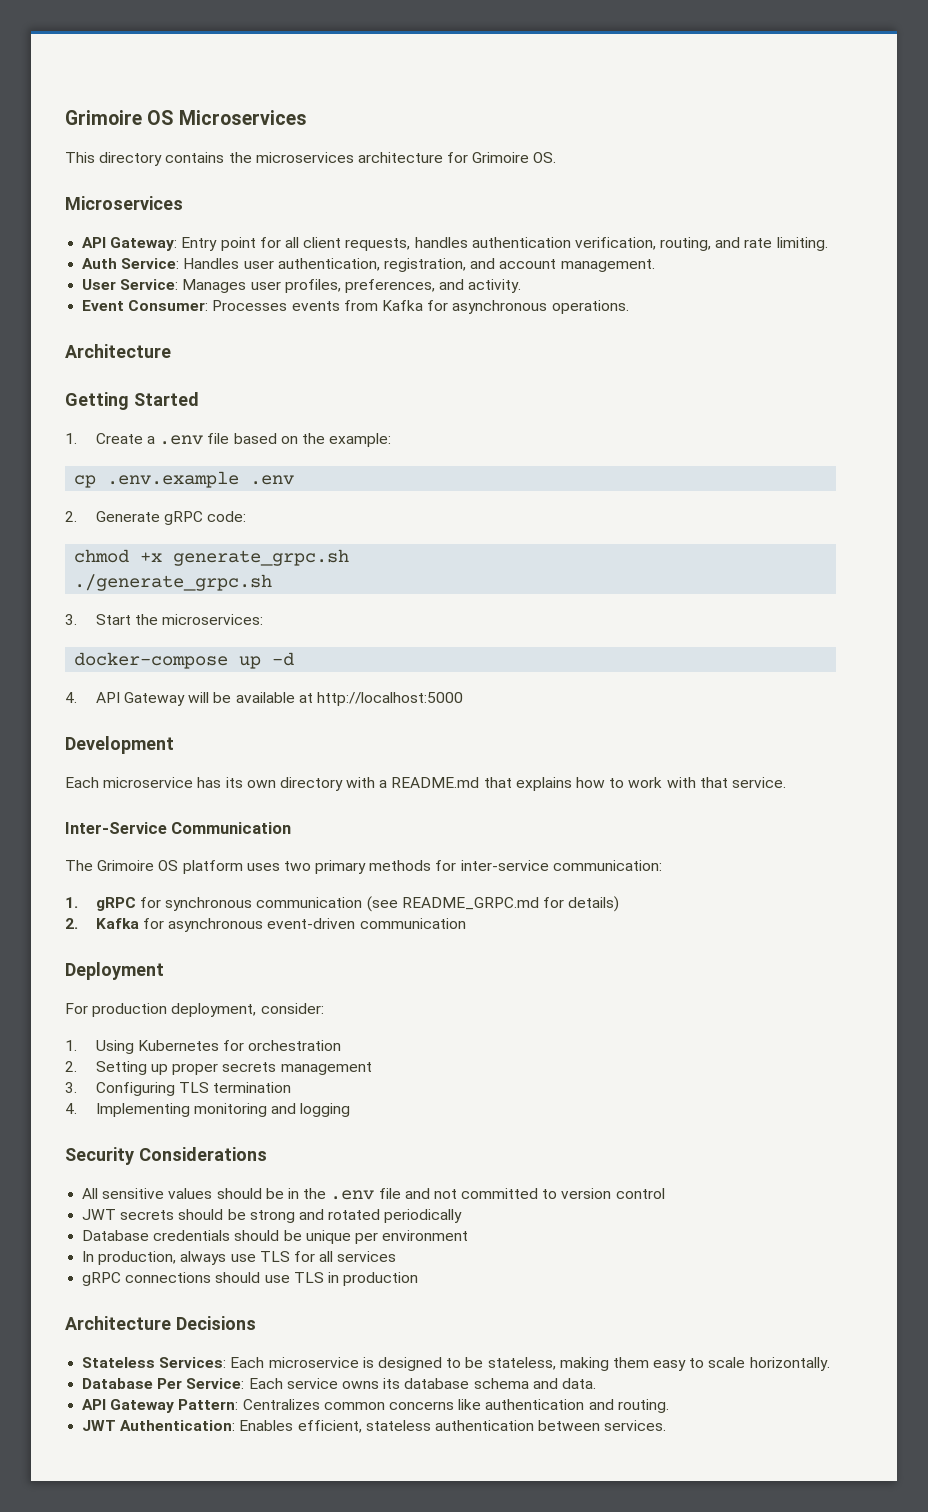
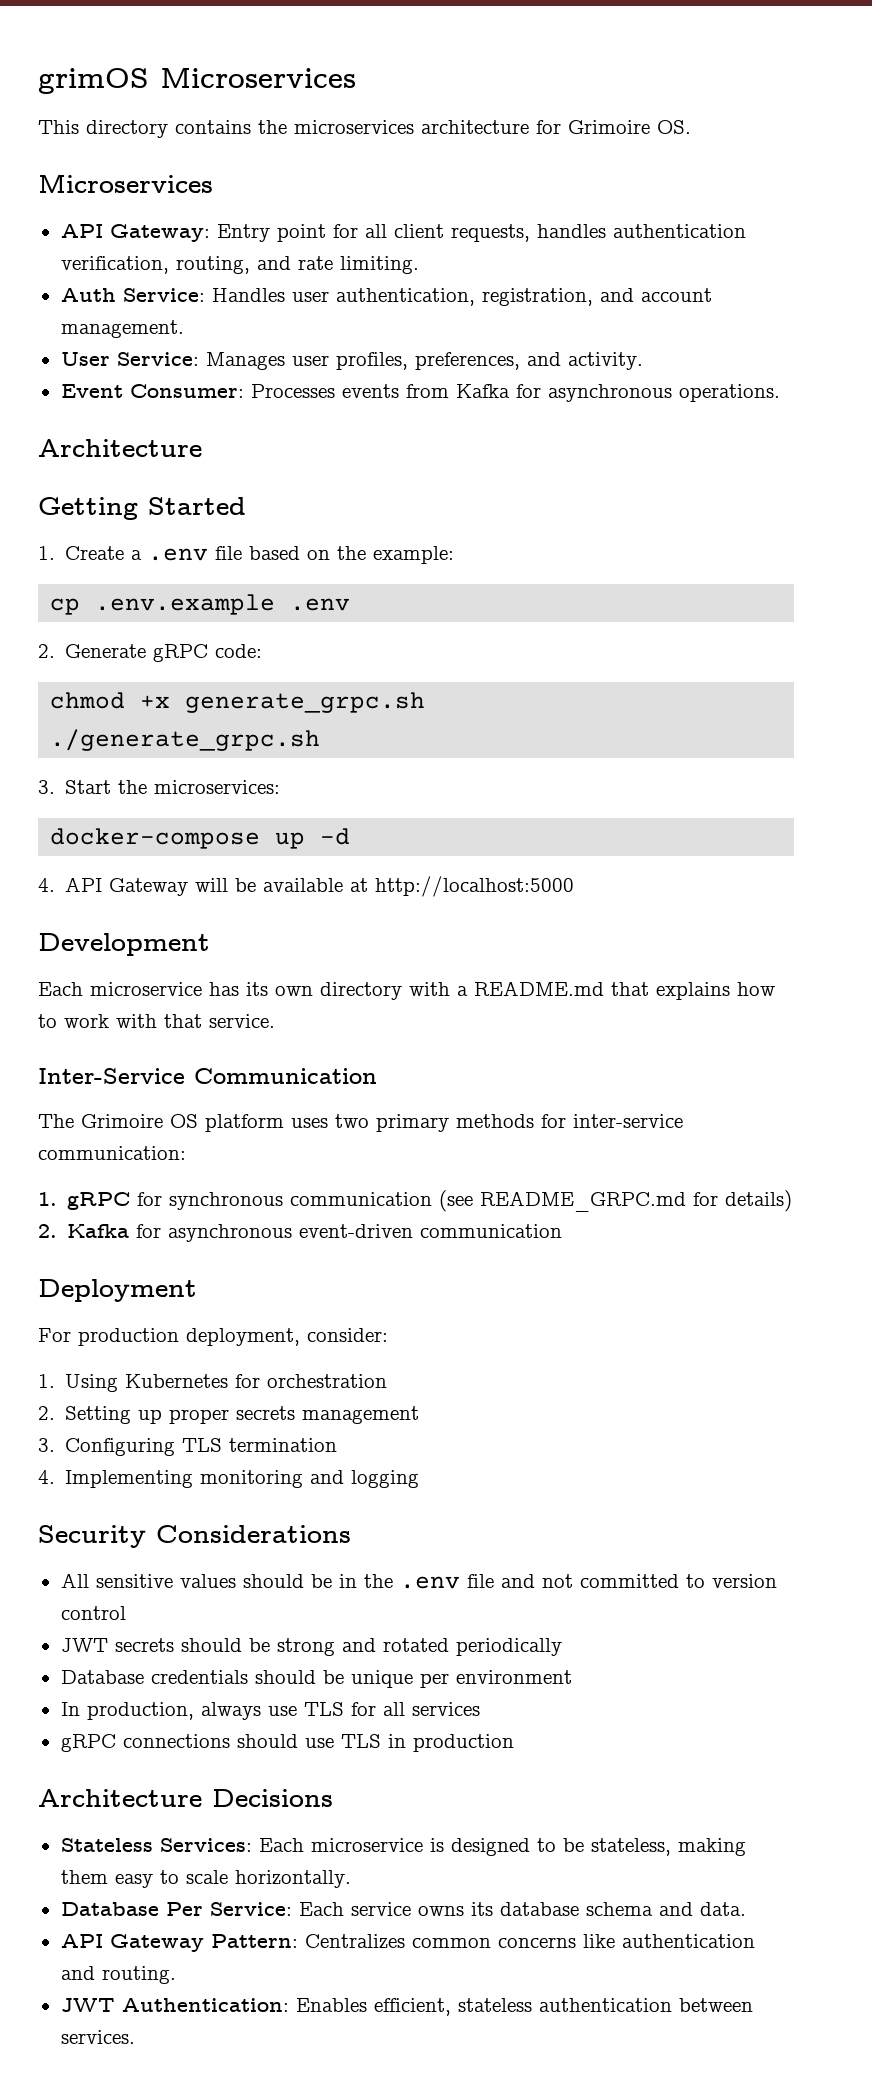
[65,110,174,125] Grimoire OS -> [38,68,149,94] grimOS

